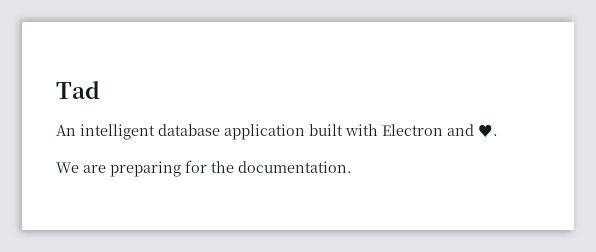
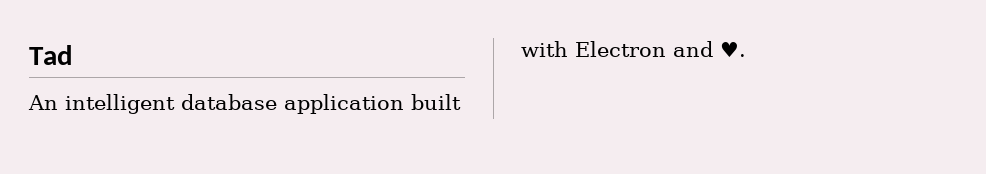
[56,160,352,177] // We are preparing for the documentation. -> (746, 49) none

